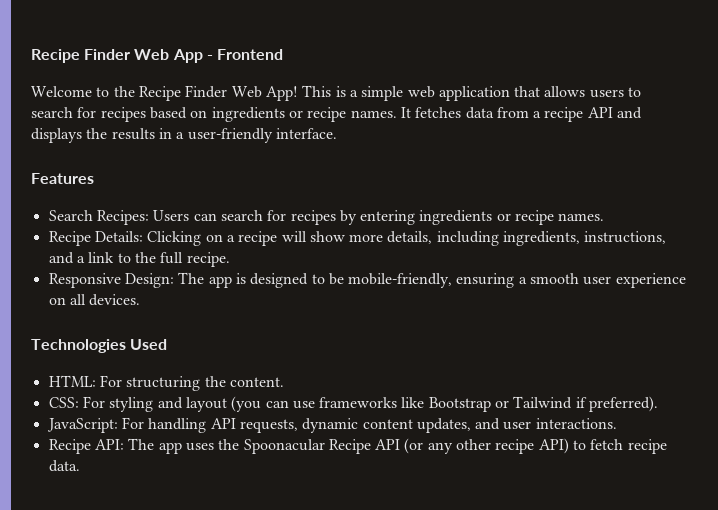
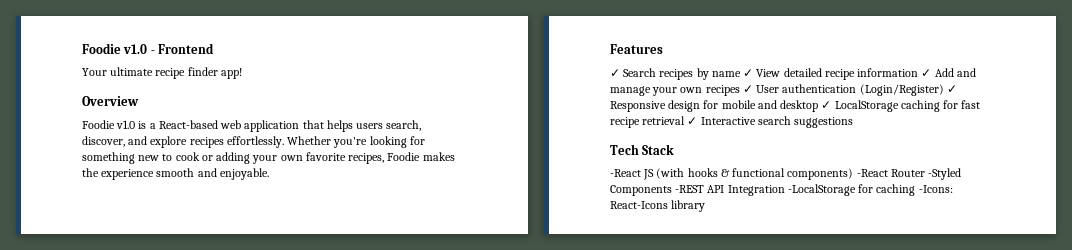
[31,49,283,63] [31,85,332,101] Recipe Finder Web App - Frontend // Welcome to the Recipe Finder Web App! This -> [82,43,215,54] [82,67,242,79] [82,96,139,106] [82,120,136,129] Foodie v1.0 - Frontend // Your ultimate recipe finder app! // Overview // Foodie v1.0
[361,86,404,101] simple -> [158,120,218,129] React-based
[544,86,642,98] [31,107,643,122] [31,128,337,143] [31,173,94,184] [48,210,605,225] [48,231,667,246] [48,252,230,267] [48,272,686,288] [48,294,141,306] [31,339,168,353] [48,375,284,391] [48,396,659,412] [46,417,617,433] [48,438,667,454] [48,460,80,472] allows users to search for recipes based on ingredients or recipe names. It fetches data from a recipe API and displays the results in a user-friendly interface. // Features // Search Recipes: Users can search for recipes by entering ingredients or recipe names. // Recipe Details: Clicking on a recipe will show more details, including ingredients, instructions, and a link to the full recipe. // Responsive Design: The app is designed to be mobile-friendly, ensuring a smooth user experience on all devices. // Technologies Used // HTML: For structuring the content. // CSS: For styling and layout (you can use frameworks like Bootstrap or Tailwind if preferred). // JavaScript: For handling API requests, dynamic content updates, and user interactions. // Recipe API: The app uses the Spoonacular Recipe API (or any other recipe API) to fetch recipe data. -> [326,120,422,132] [82,136,425,148] [82,152,455,164] [82,168,269,180] [610,44,663,54] [610,68,976,80] [610,84,957,96] [610,100,981,112] [610,116,854,128] [610,144,675,155] [610,168,962,180] [610,184,953,196] [610,200,706,212] helps users search, discover, and explore recipes effortlessly. Whether you're looking for something new to cook or adding your own favorite recipes, Foodie makes the experience smooth and enjoyable. // Features // ✓ Search recipes by name ✓ View detailed recipe information ✓ Add and manage your own recipes ✓ User authentication (Login/Register) ✓ Responsive design for mobile and desktop ✓ LocalStorage caching for fast recipe retrieval ✓ Interactive search suggestions // Tech Stack // -React JS (with hooks & functional components) -React Router -Styled Components -REST API Integration -LocalStorage for caching -Icons: React-Icons library

